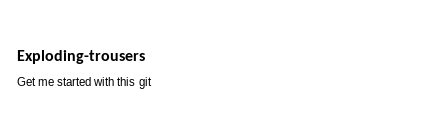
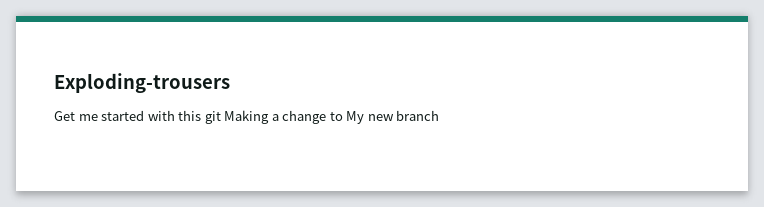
(152, 83) none -> [224,110,440,124] Making a change to My new branch

